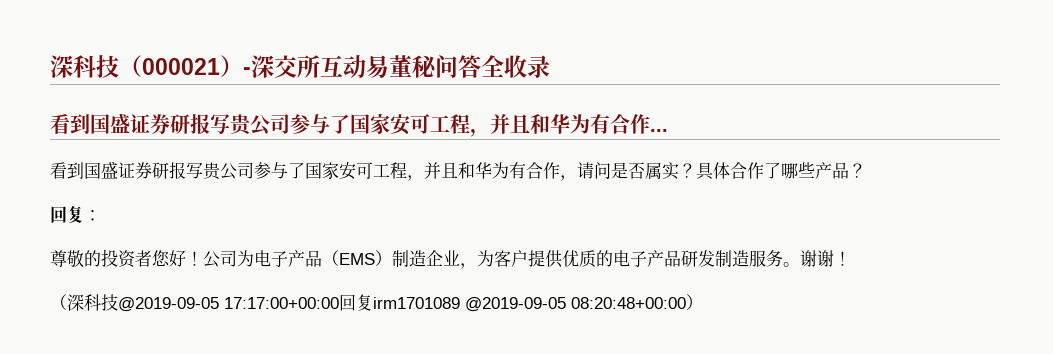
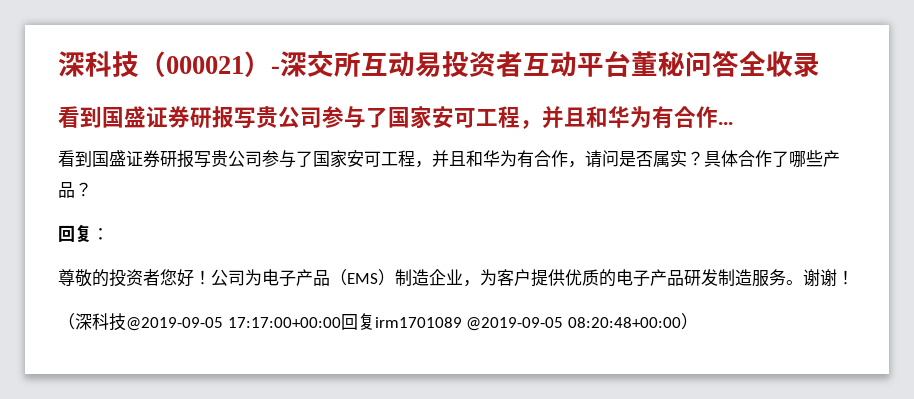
(389, 66) none -> [442,51,631,77] 投资者互动平台

